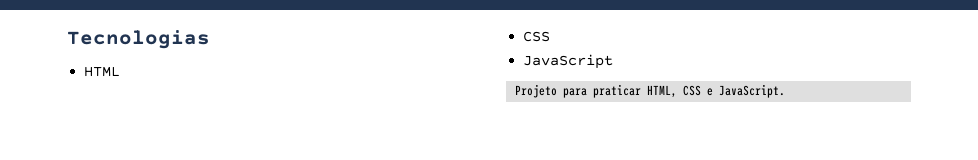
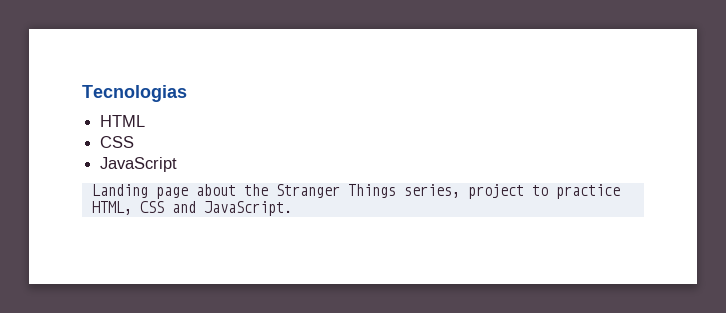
[515,84,642,98] Projeto para praticar -> [91,184,620,199] Landing page about the Stranger Things series, project to practice
[707,88,714,96] e -> [171,201,196,213] and

